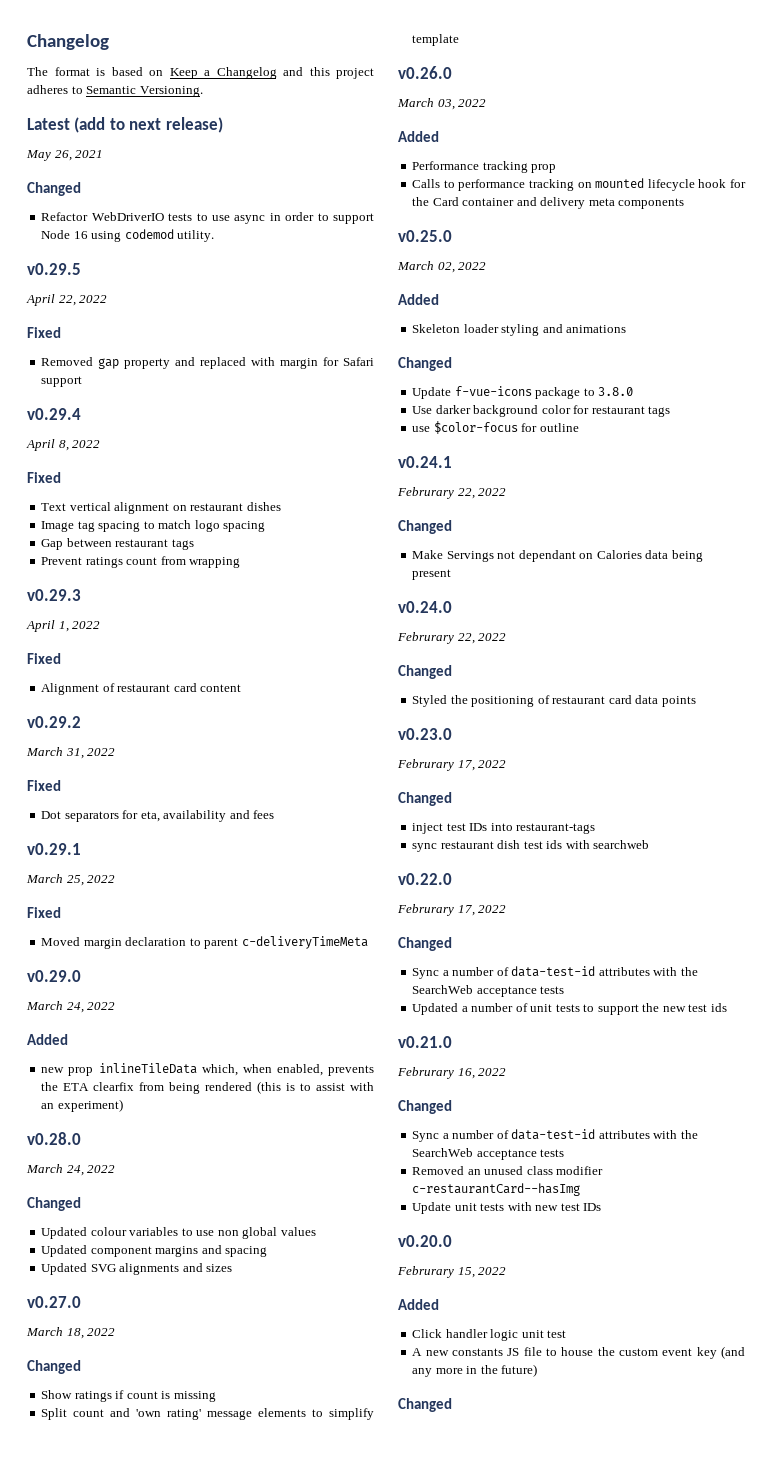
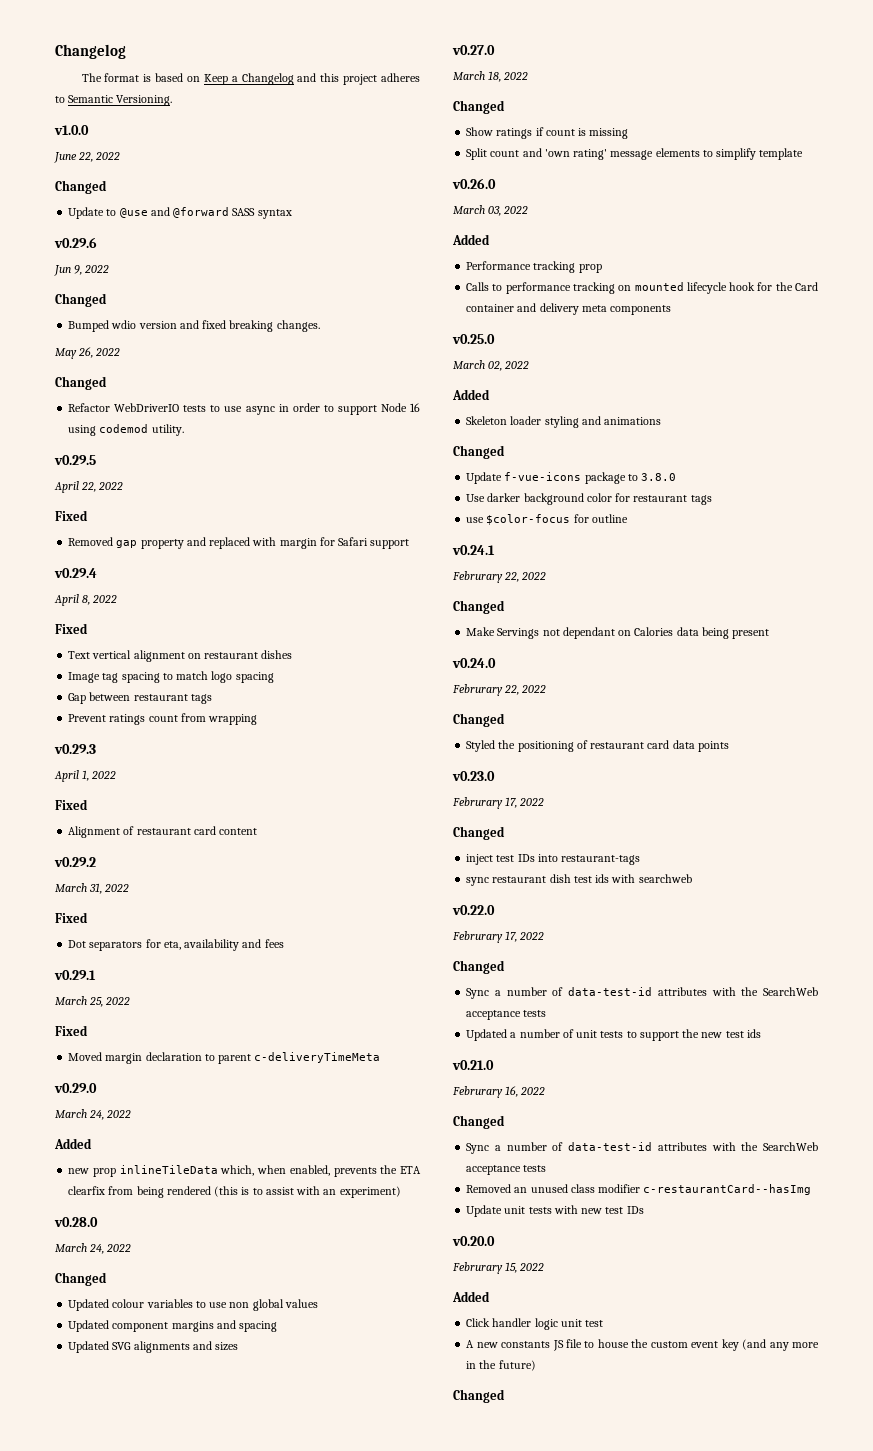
[27,117,223,133] Latest (add to next release) -> [54,125,89,135] [54,152,121,163] [55,180,107,194] [68,207,292,219] [54,237,97,248] [54,265,110,276] [55,293,107,307] [68,320,320,332] v1.0.0 // June 22, 2022 // Changed // Update to @use and @forward SASS syntax // v0.29.6 // Jun 9, 2022 // Changed // Bumped wdio version and fixed breaking changes.
[75,150,104,158] 2021 -> [95,348,121,356] 2022

